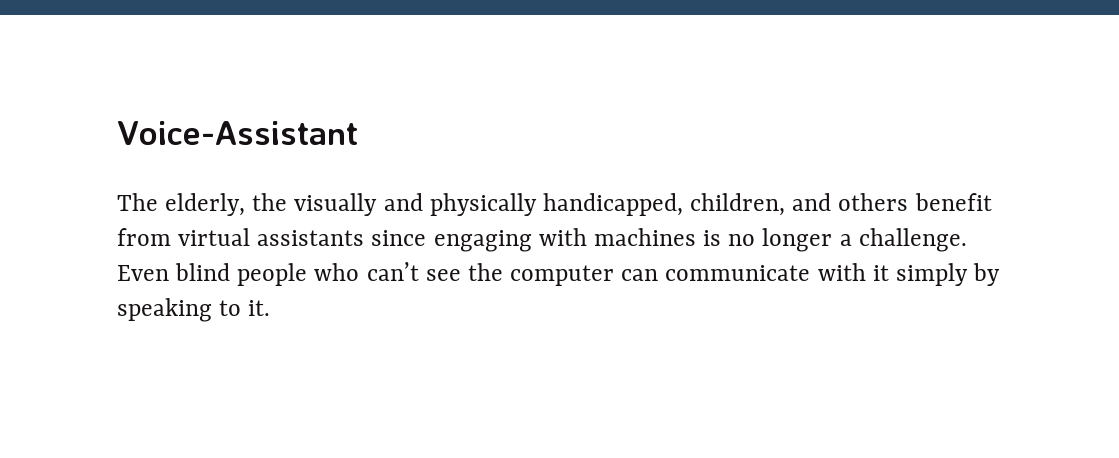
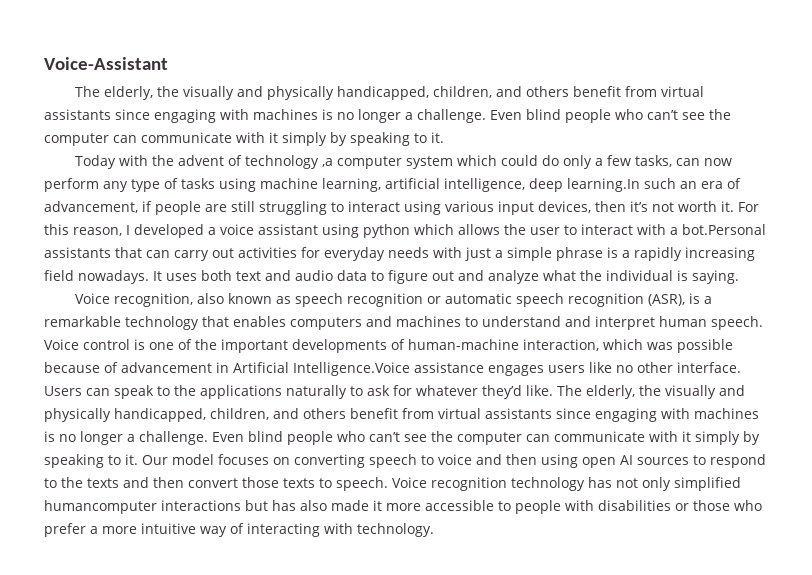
(271, 308) none -> [75,155,733,169] [44,178,741,192] [44,201,759,215] [44,224,766,238] [44,247,755,261] [44,270,739,284] [75,293,713,307] [44,316,763,330] [44,339,733,353] [44,362,741,376] [44,385,745,399] [44,408,759,422] [44,431,760,445] [44,454,766,468] [44,477,741,491] [44,500,762,514] [44,523,434,537] // Today with the advent of technology ,a computer system which could do only a few tasks, can now perform any type of tasks using machine learning, artificial intelligence, deep learning.In such an era of advancement, if people are still struggling to interact using various input devices, then it’s not worth it. For this reason, I developed a voice assistant using python which allows the user to interact with a bot.Personal assistants that can carry out activities for everyday needs with just a simple phrase is a rapidly increasing field nowadays. It uses both text and audio data to figure out and analyze what the individual is saying. // Voice recognition, also known as speech recognition or automatic speech recognition (ASR), is a remarkable technology that enables computers and machines to understand and interpret human speech. Voice control is one of the important developments of human-machine interaction, which was possible because of advancement in Artificial Intelligence.Voice assistance engages users like no other interface. Users can speak to the applications naturally to ask for whatever they’d like. The elderly, the visually and physically handicapped, children, and others benefit from virtual assistants since engaging with machines is no longer a challenge. Even blind people who can’t see the computer can communicate with it simply by speaking to it. Our model focuses on converting speech to voice and then using open AI sources to respond to the texts and then convert those texts to speech. Voice recognition technology has not only simplified humancomputer interactions but has also made it more accessible to people with disabilities or those who prefer a more intuitive way of interacting with technology.

